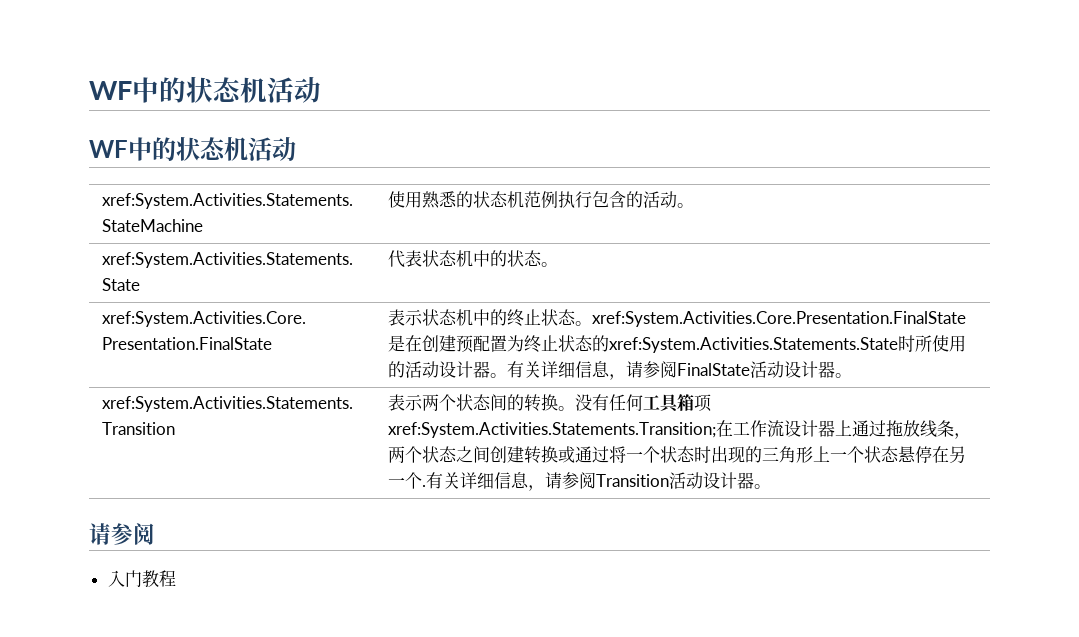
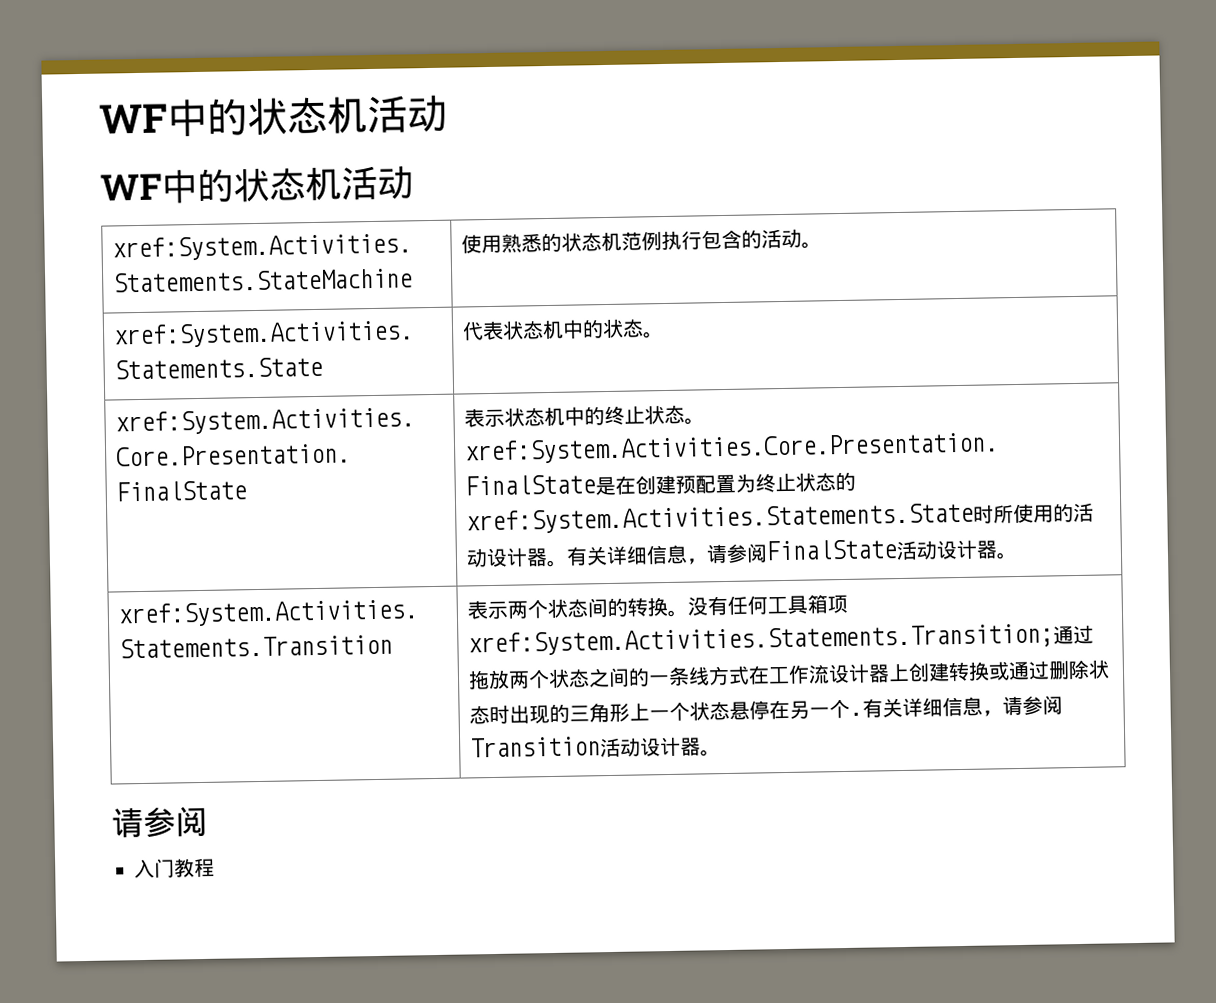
[715,420,971,439] [387,446,490,463] 在工作流设计器上通过拖放线条，两个状态之间 -> [1053,624,1095,645] [468,663,911,690] 通过拖放两个状态之间的一条线方式在工作流设计器上
[608,446,660,463] 将一个 -> [1048,659,1091,680] 删除

